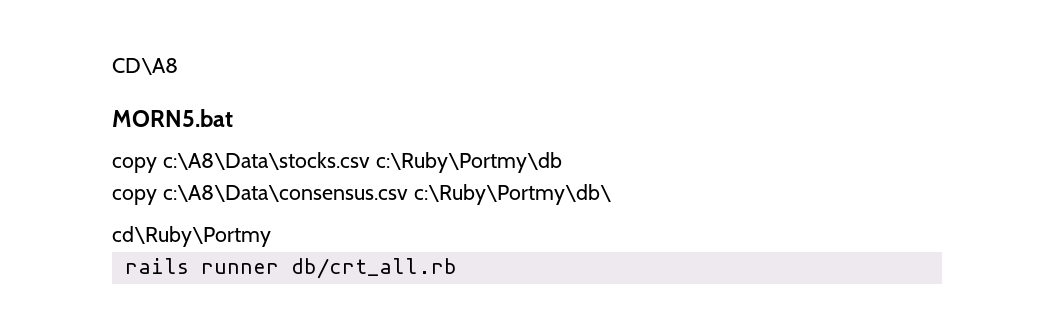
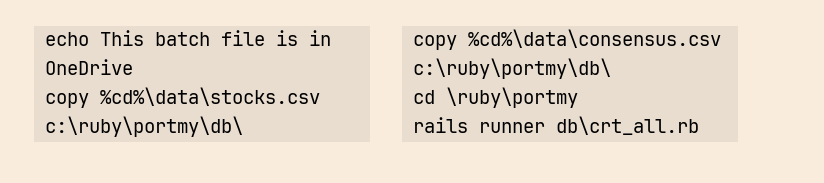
[112,58,178,75] [112,109,233,127] [112,152,562,173] [112,184,611,205] [112,226,271,247] CD\A8 // MORN5.bat // copy c:\A8\Data\stocks.csv c:\Ruby\Portmy\db // copy c:\A8\Data\consensus.csv c:\Ruby\Portmy\db\ // cd\Ruby\Portmy -> [45,30,332,46] [45,59,134,75] [45,87,321,108] [45,116,244,137] [413,29,722,50] [413,58,612,79] [413,87,579,108] echo This batch file is in OneDrive // copy %cd%\data\stocks.csv c:\ruby\portmy\db\ // copy %cd%\data\consensus.csv c:\ruby\portmy\db\ // cd \ruby\portmy
[290,258,457,279] db/crt_all.rb -> [556,116,700,135] db\crt_all.rb

